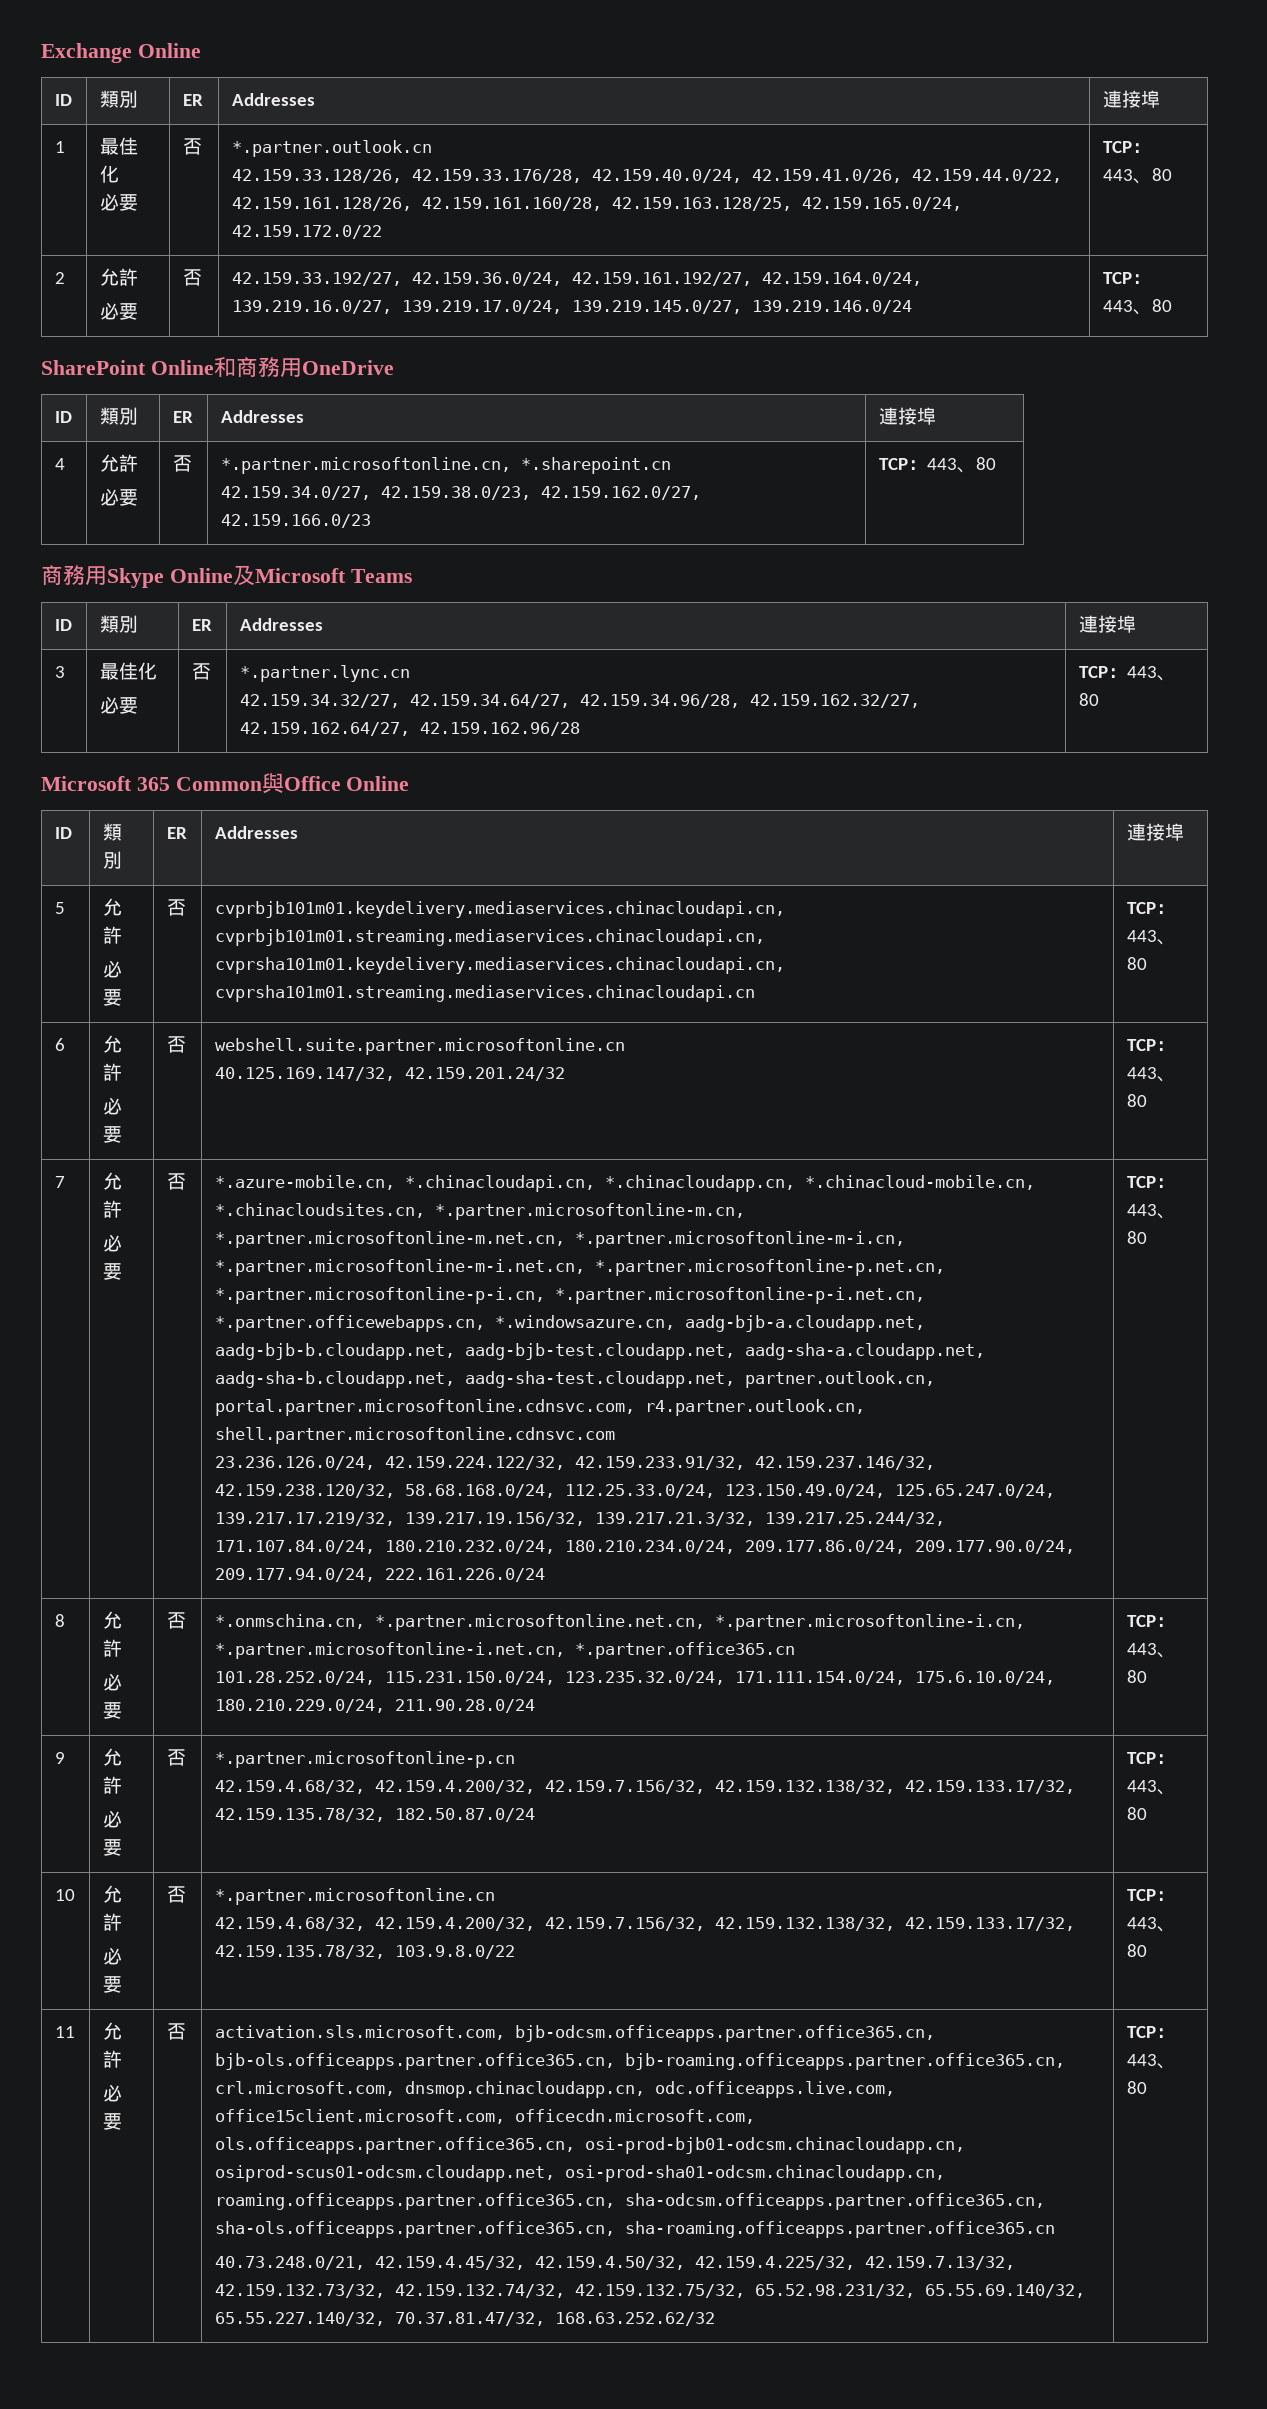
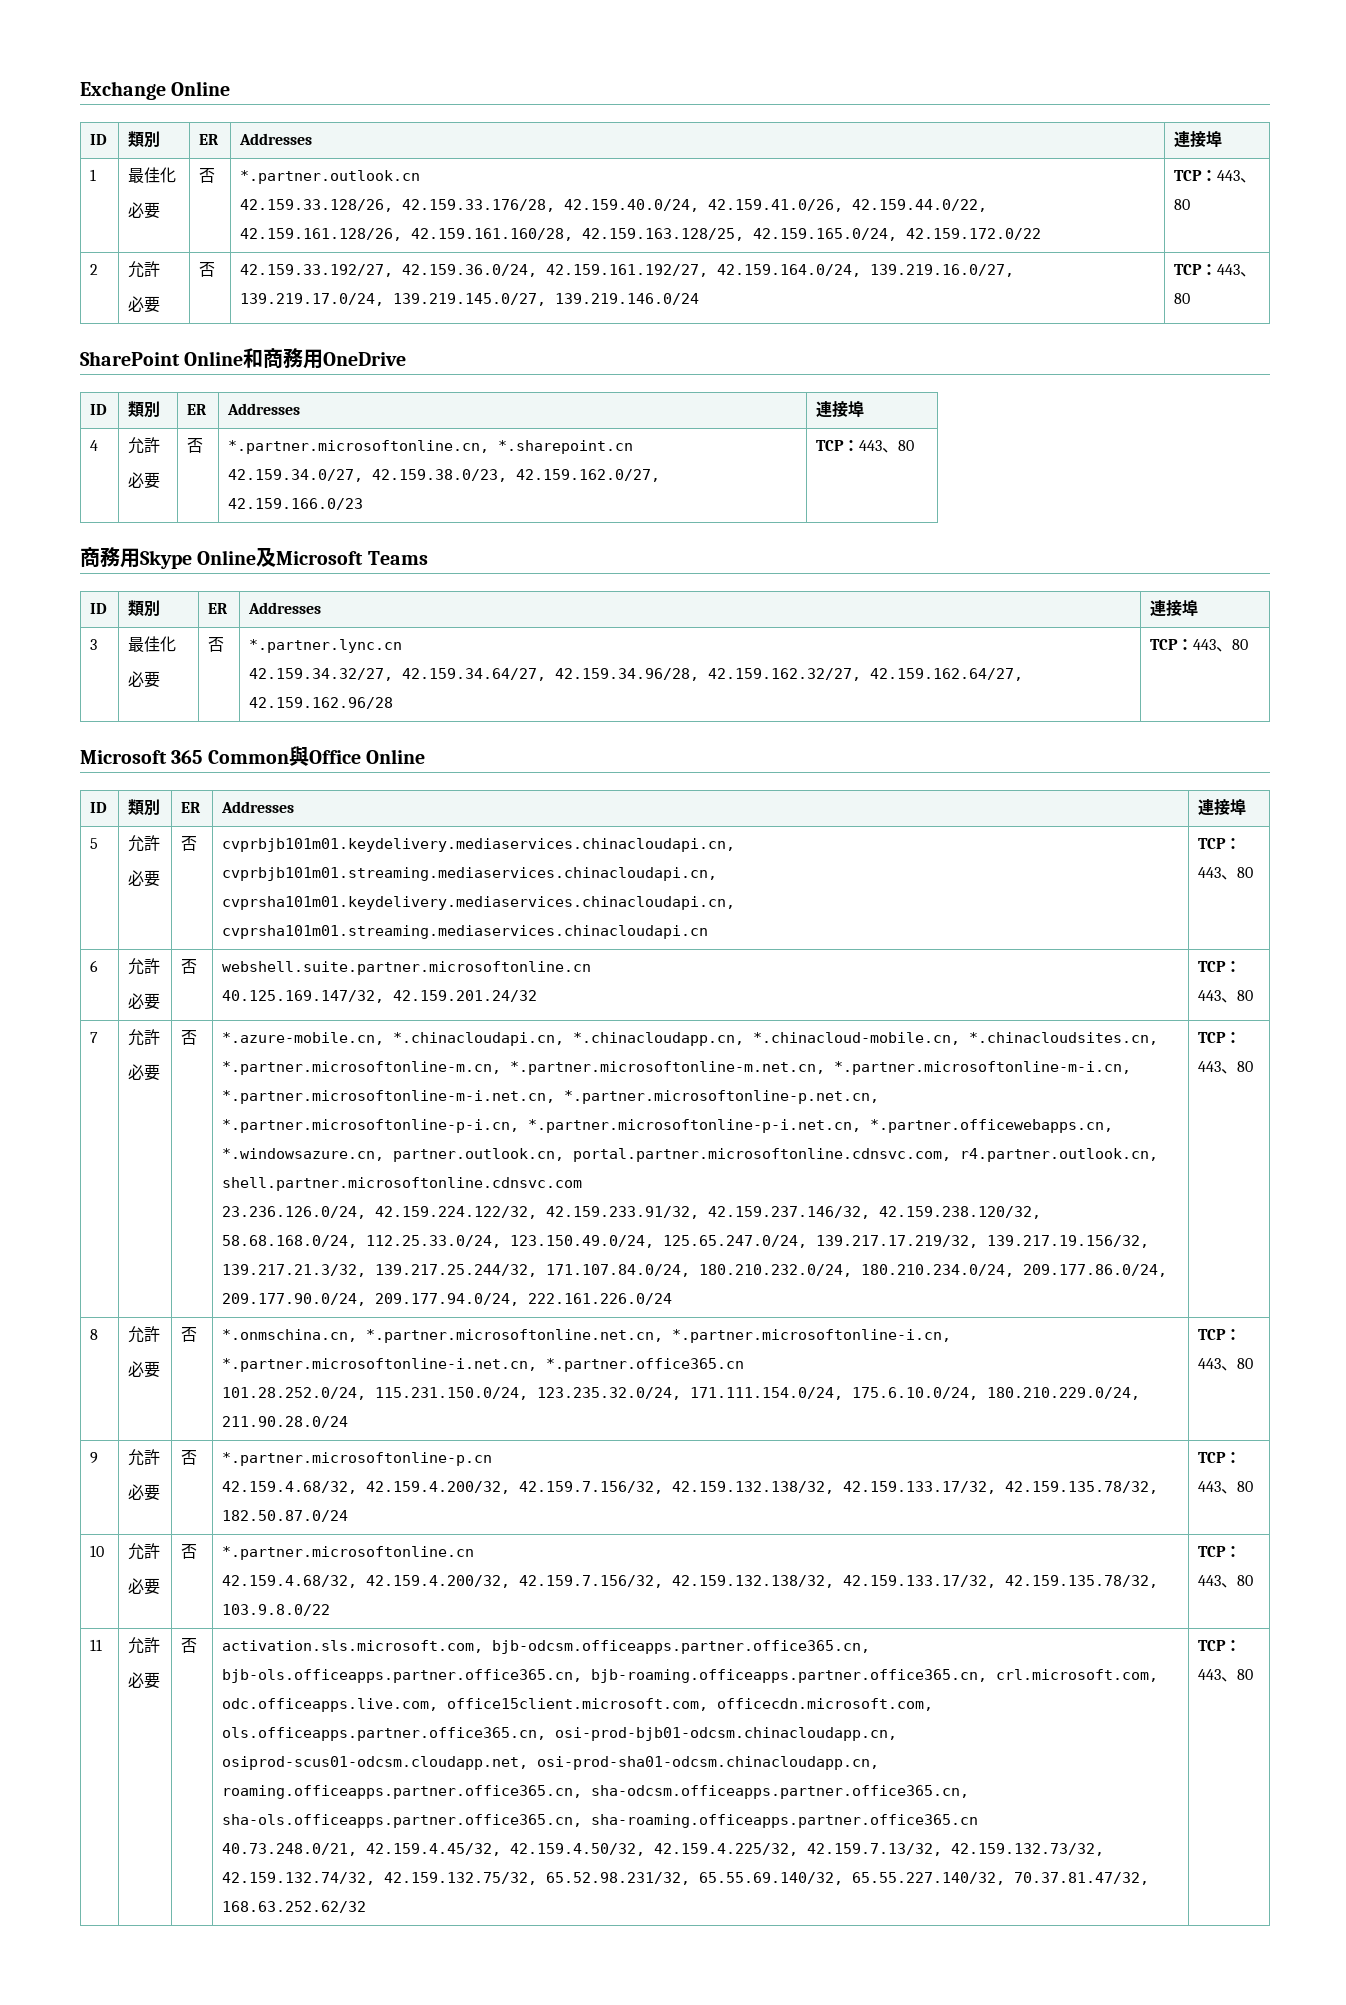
[684,1315,925,1332] [214,1343,985,1360] [214,1371,735,1388] aadg-bjb-a.cloudapp.net, aadg-bjb-b.cloudapp.net, aadg-bjb-test.cloudapp.net, aadg-sha-a.cloudapp.net, aadg-sha-b.cloudapp.net, aadg-sha-test.cloudapp.net, -> (385, 1154) none
[404,2081,645,2098] dnsmop.chinacloudapp.cn, -> (1159, 1675) none

